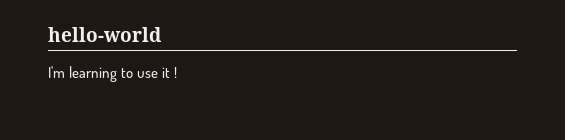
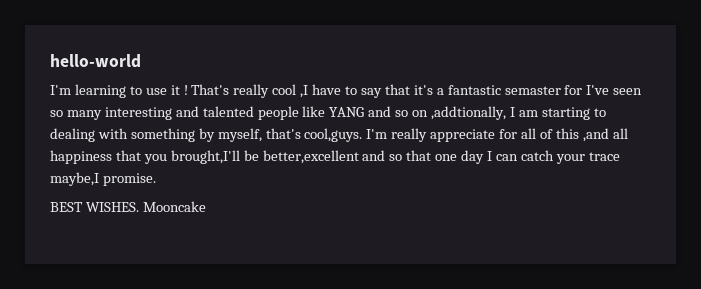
(178, 72) none -> [191,84,643,98] [50,106,606,120] [50,128,628,142] [50,150,620,164] [50,172,156,186] [50,201,206,212] That's really cool ,I have to say that it's a fantastic semaster for I've seen so many interesting and talented people like YANG and so on ,addtionally, I am starting to dealing with something by myself, that's cool,guys. I'm really appreciate for all of this ,and all happiness that you brought,I'll be better,excellent and so that one day I can catch your trace maybe,I promise. // BEST WISHES. Mooncake

